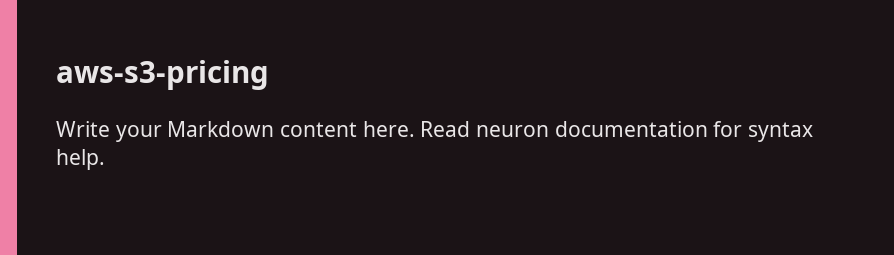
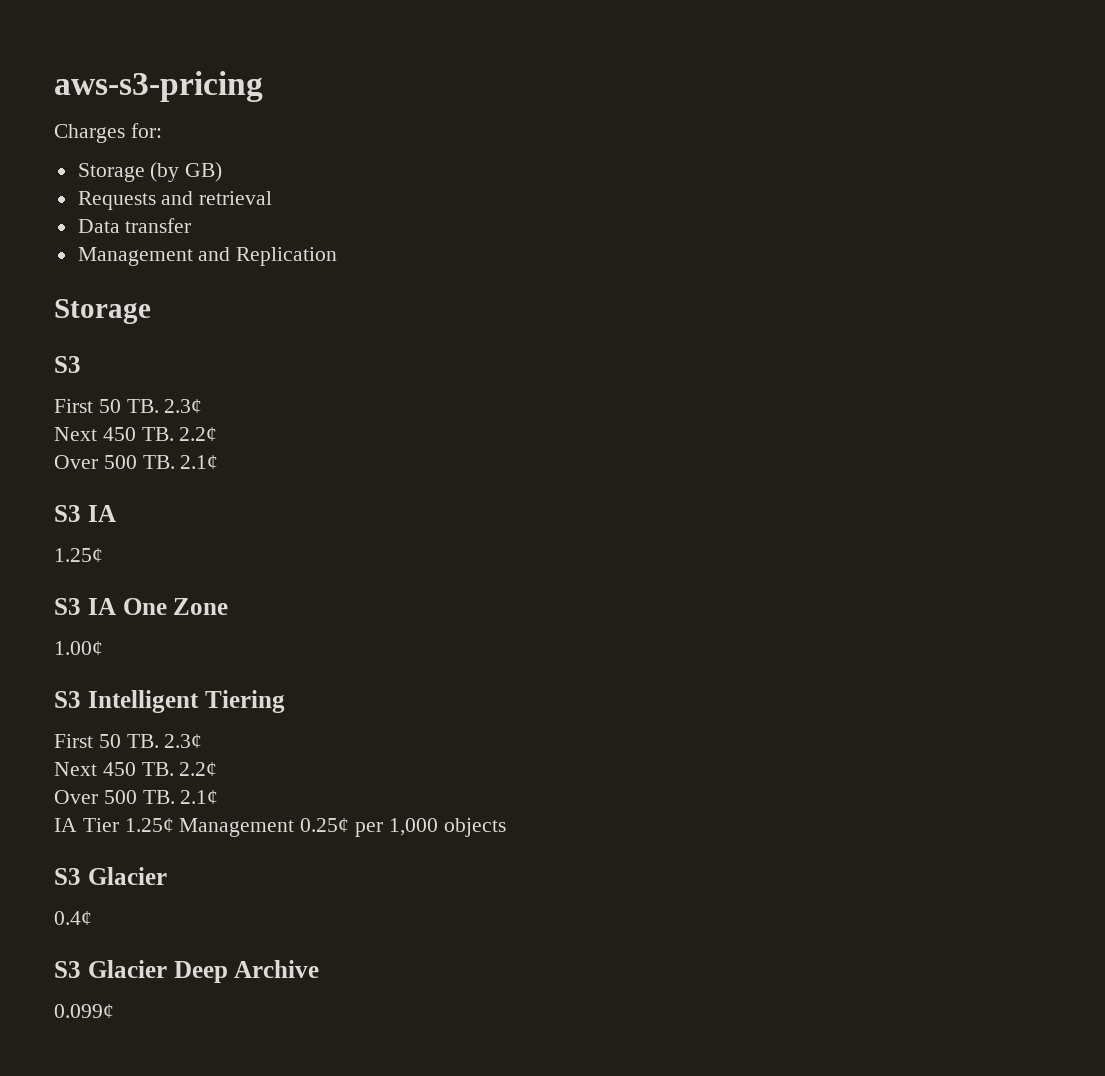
[56,121,814,142] [56,149,105,170] Write your Markdown content here. Read neuron documentation for syntax help. -> [54,123,162,143] [77,162,223,182] [77,191,273,210] [77,218,192,233] [77,247,338,266] [54,299,151,324] [54,356,81,373] [54,399,203,413] [54,427,218,441] [54,455,219,469] [54,505,116,522] [54,548,103,562] [54,598,229,615] [54,641,103,655] [54,690,285,713] [54,734,203,748] [54,762,218,776] [54,790,219,804] [54,818,506,837] [54,867,167,885] [54,911,92,925] [54,960,320,983] [54,1004,114,1018] Charges for: // Storage (by GB) // Requests and retrieval // Data transfer // Management and Replication // Storage // S3 // First 50 TB. 2.3¢ // Next 450 TB. 2.2¢ // Over 500 TB. 2.1¢ // S3 IA // 1.25¢ // S3 IA One Zone // 1.00¢ // S3 Intelligent Tiering // First 50 TB. 2.3¢ // Next 450 TB. 2.2¢ // Over 500 TB. 2.1¢ // IA Tier 1.25¢ Management 0.25¢ per 1,000 objects // S3 Glacier // 0.4¢ // S3 Glacier Deep Archive // 0.099¢

